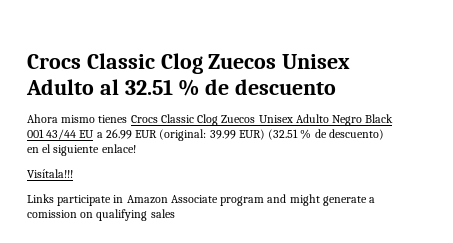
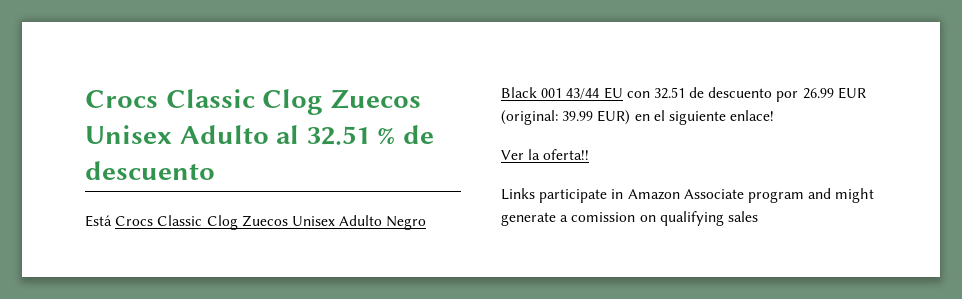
[27,114,128,123] Ahora mismo tienes -> [85,215,112,227] Está
[96,132,103,138] a -> [626,87,799,102] con 32.51 de descuento por
[268,129,384,140] (32.51 % de descuento) -> (631, 117) none
[27,169,73,178] Visítala!!! -> [501,149,590,160] Ver la oferta!!

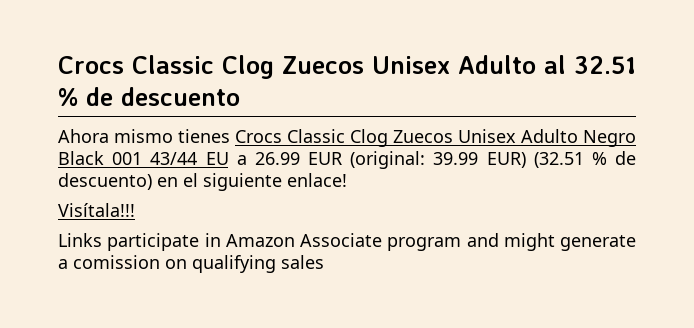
[85,215,112,227] Está -> [58,129,230,143] Ahora mismo tienes
[626,87,799,102] con 32.51 de descuento por -> [236,155,247,165] a
(631, 117) none -> [533,151,636,168] [58,173,152,190] (32.51 % de descuento)
[501,149,590,160] Ver la oferta!! -> [58,203,135,217] Visítala!!!

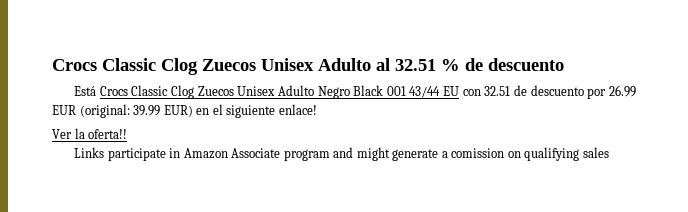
[58,129,230,143] Ahora mismo tienes -> [74,86,97,96] Está
[236,155,247,165] a -> [462,85,607,99] con 32.51 de descuento por
[533,151,636,168] [58,173,152,190] (32.51 % de descuento) -> (193, 111) none
[58,203,135,217] Visítala!!! -> [52,128,128,139] Ver la oferta!!

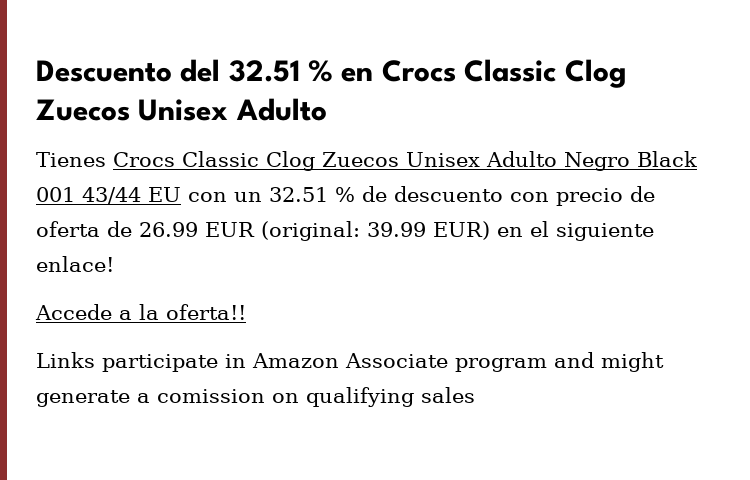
[52,58,564,75] [74,86,97,96] Crocs Classic Clog Zuecos Unisex Adulto al 32.51 % de descuento // Está -> [36,59,627,88] [36,98,327,121] [36,152,106,167] Descuento del 32.51 % en Crocs Classic Clog Zuecos Unisex Adulto // Tienes
[484,85,607,99] 32.51 de descuento por -> [234,186,655,206] [36,221,132,237] un 32.51 % de descuento con precio de oferta de
[52,129,72,139] Ver -> [35,304,132,320] Accede a

